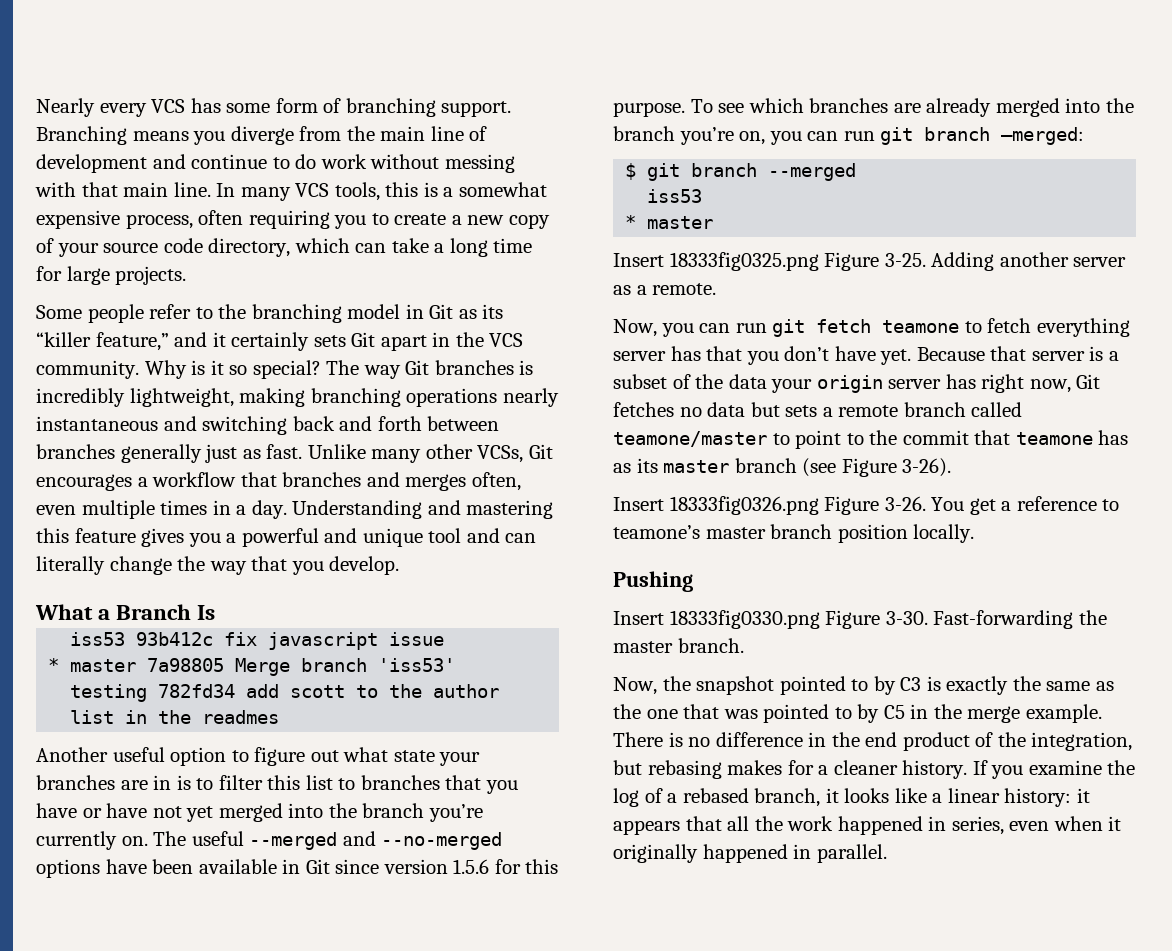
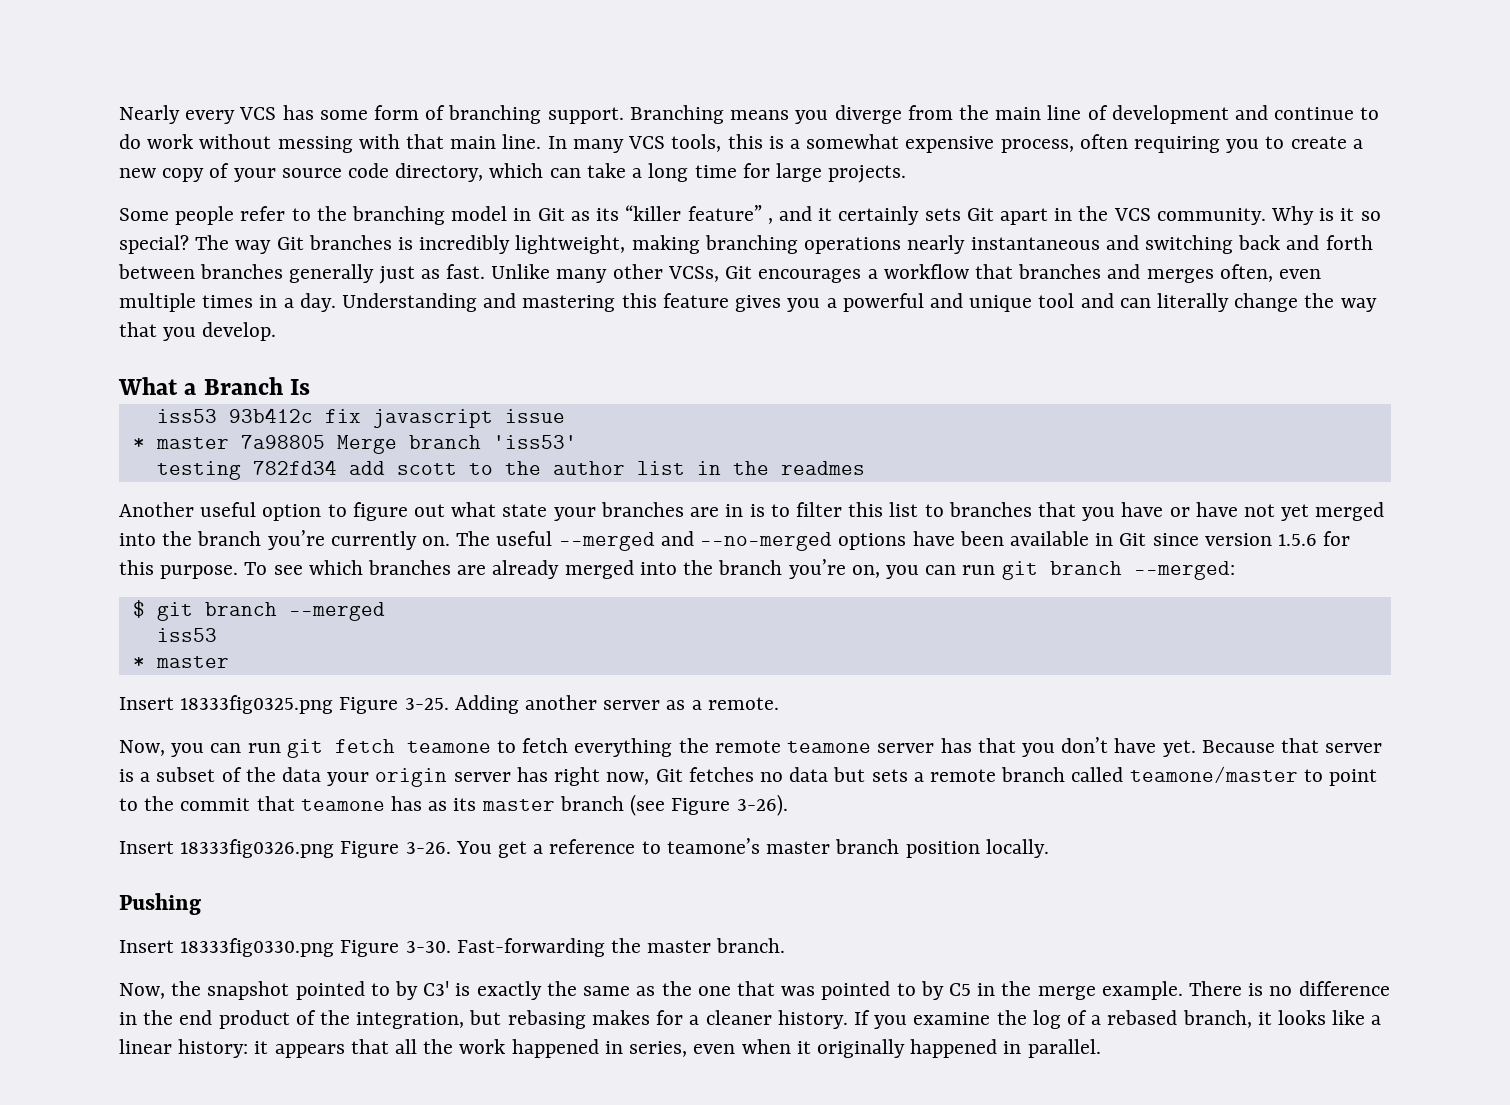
[95,332,169,351] feature,” -> [687,205,773,224] feature” ,
[1001,127,1085,145] –merged: -> [1133,561,1235,580] --merged:
(1130, 327) none -> [678,738,872,753] the remote teamone
[900,677,922,691] C3 -> [423,981,450,996] C3'

